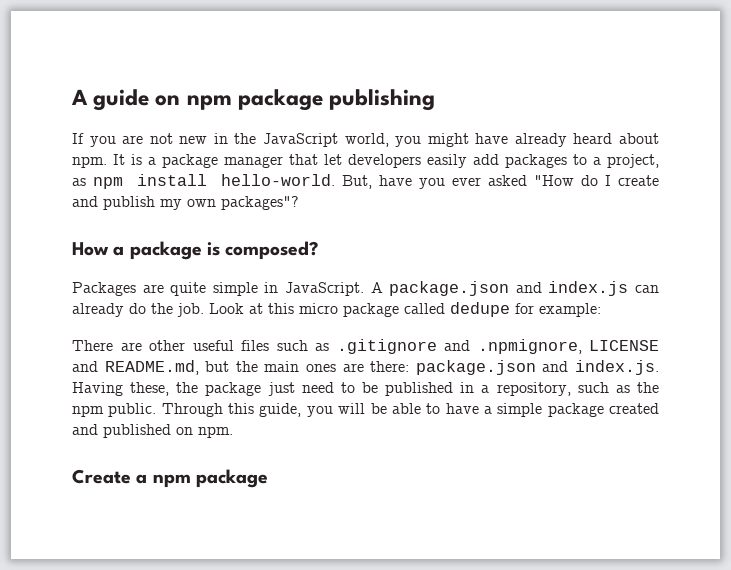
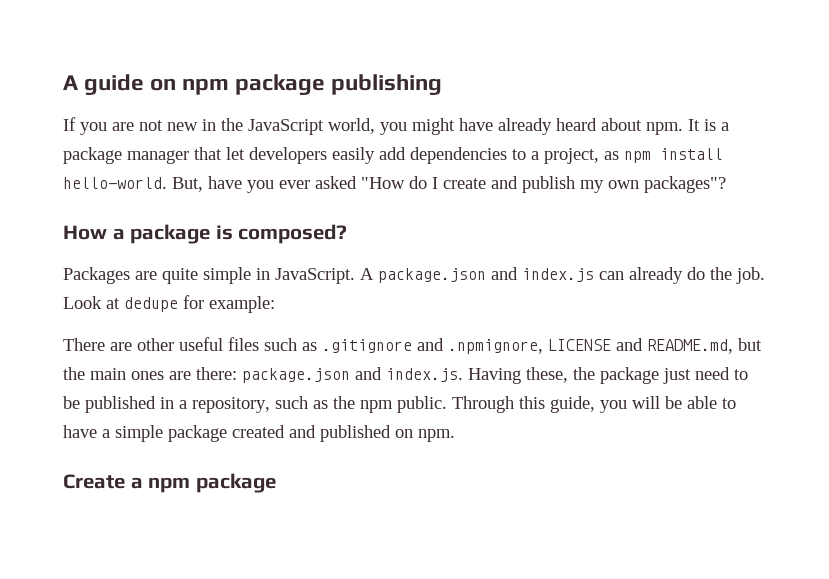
[505,154,567,168] packages -> [410,147,507,164] dependencies
[268,303,445,317] this micro package called -> (120, 303) none

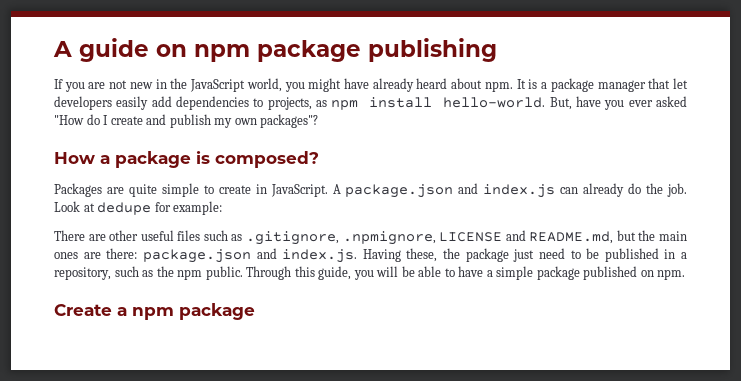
[531,148,599,164] a project, -> [267,97,312,110] projects,
(251, 275) none -> [203,185,251,194] to create
[322,338,444,353] .gitignore and -> [246,231,339,245] .gitignore,
[232,425,316,438] created and -> (580, 273) none

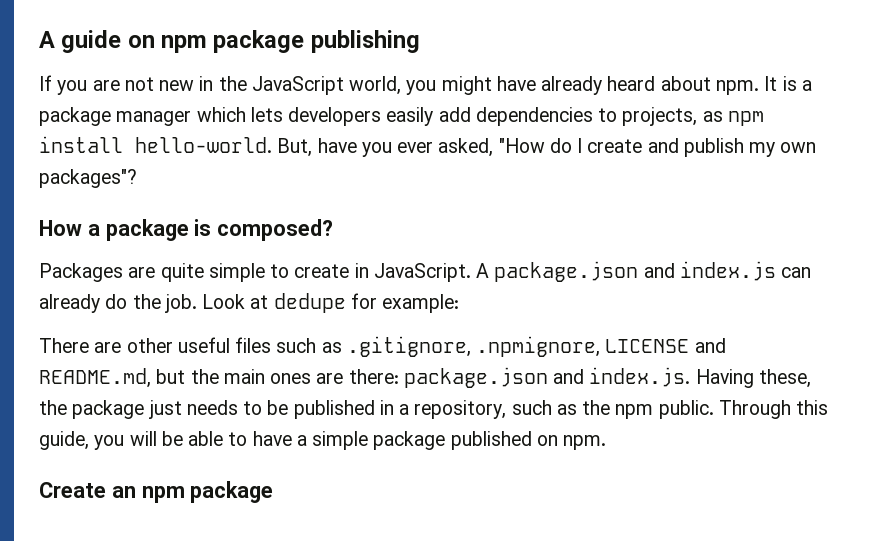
[648,78,689,89] that let -> [196,107,283,122] which lets
[656,96,688,107] asked -> [438,138,494,157] asked,
[538,248,565,259] need -> [186,400,238,415] needs
[117,307,127,316] a -> [111,486,136,498] an

